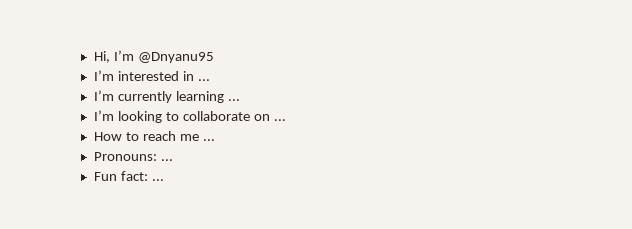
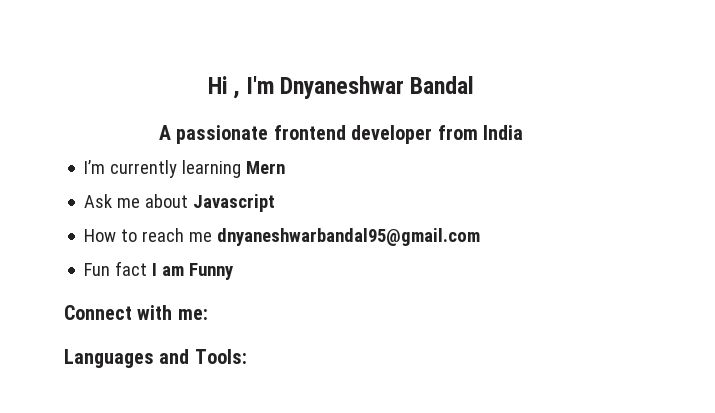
[93,50,214,63] [93,70,210,81] [93,90,240,103] [93,110,286,123] [93,131,215,141] [93,152,173,161] [93,171,164,181] Hi, I’m @Dnyanu95 // I’m interested in ... // I’m currently learning ... // I’m looking to collaborate on ... // How to reach me ... // Pronouns: ... // Fun fact: ... -> [207,76,475,99] [159,125,523,144] [84,160,286,178] [84,194,276,212] [84,228,481,246] [84,261,234,280] [64,305,208,320] [64,349,247,368] Hi , I'm Dnyaneshwar Bandal // A passionate frontend developer from India // I’m currently learning Mern // Ask me about Javascript // How to reach me dnyaneshwarbandal95@gmail.com // Fun fact I am Funny // Connect with me: // Languages and Tools:

